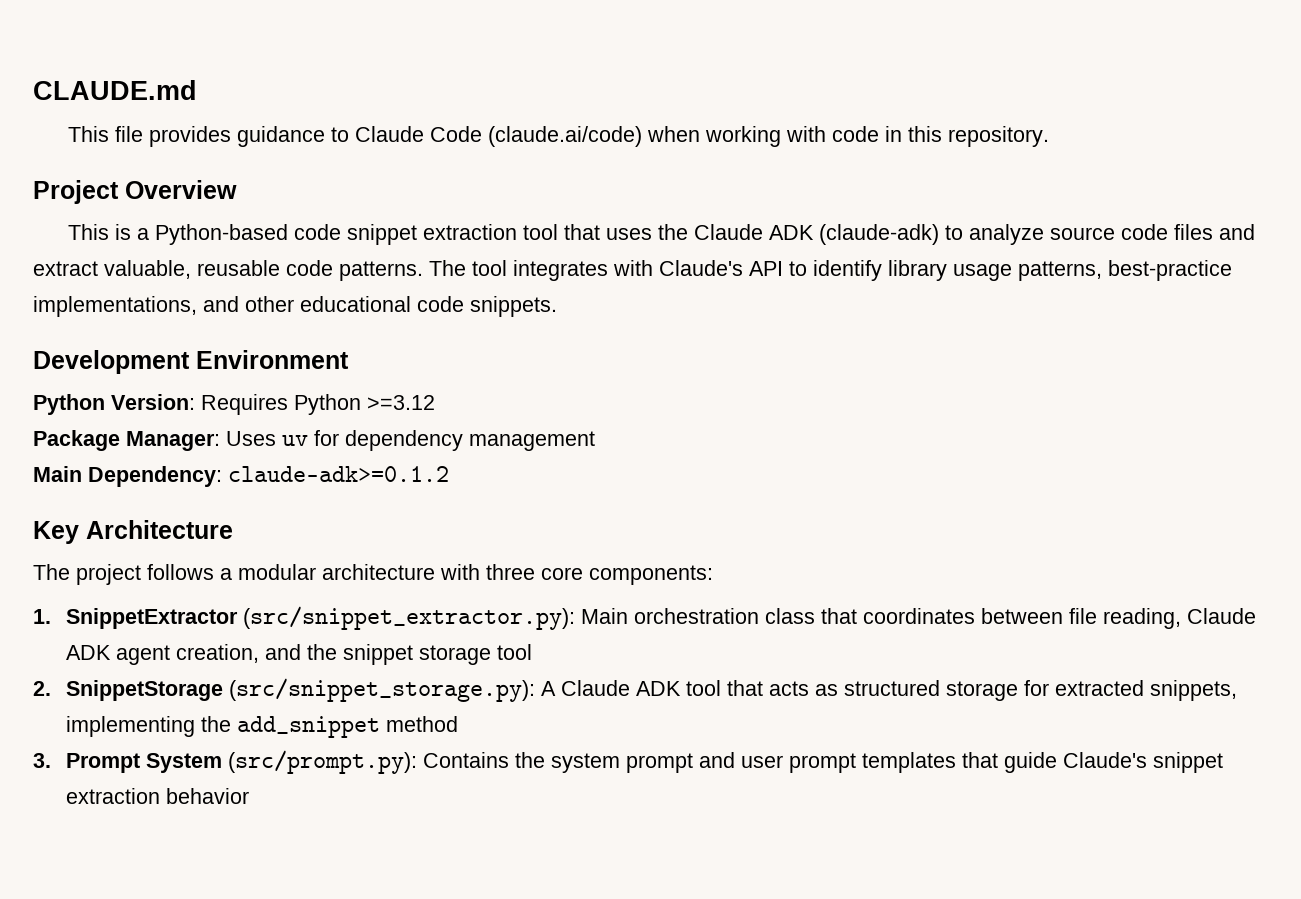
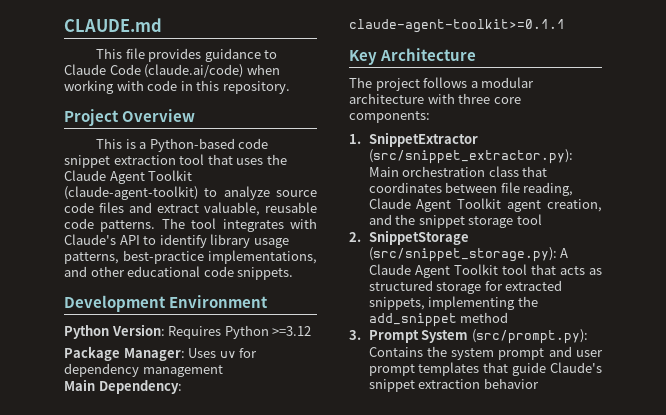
[768,224,939,245] ADK (claude-adk) -> [109,170,193,184] [64,186,198,200] Agent Toolkit (claude-agent-toolkit)
[228,466,449,482] claude-adk>=0.1.2 -> [349,19,565,33] claude-agent-toolkit>=0.1.1
[66,645,112,660] ADK -> [416,198,502,212] Agent Toolkit
[636,681,682,696] ADK -> [414,264,498,278] Agent Toolkit

